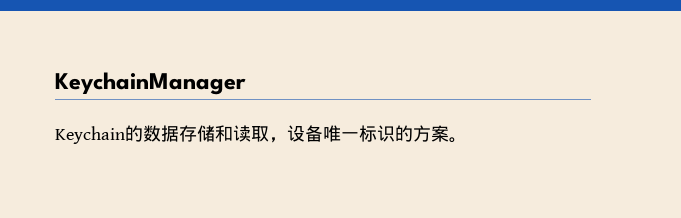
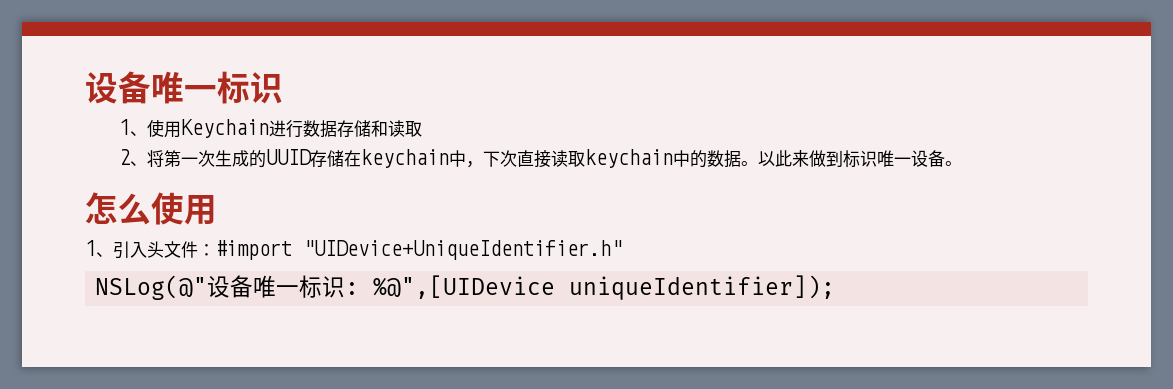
[55,72,246,95] [55,125,467,144] KeychainManager // Keychain的数据存储和读取，设备唯一标识的方案。 -> [85,71,283,104] [119,119,423,138] [119,149,963,168] [85,192,217,225] [85,240,622,260] [95,275,836,300] 设备唯一标识 // 1、使用Keychain进行数据存储和读取 // 2、将第一次生成的UUID存储在keychain中，下次直接读取keychain中的数据。以此来做到标识唯一设备。 // 怎么使用 // 1、引入头文件：#import "UIDevice+UniqueIdentifier.h" // NSLog(@"设备唯一标识: %@",[UIDevice uniqueIdentifier]);

